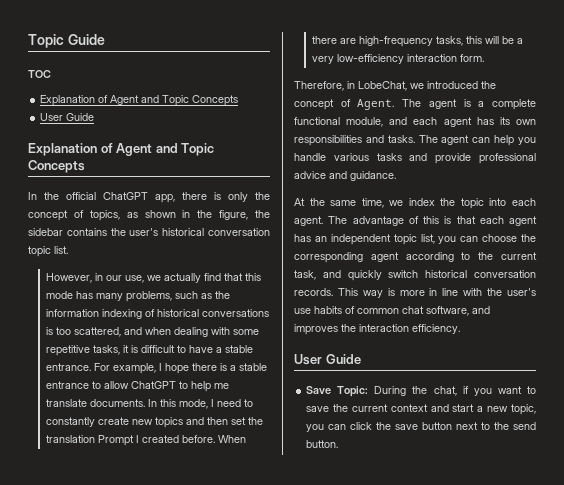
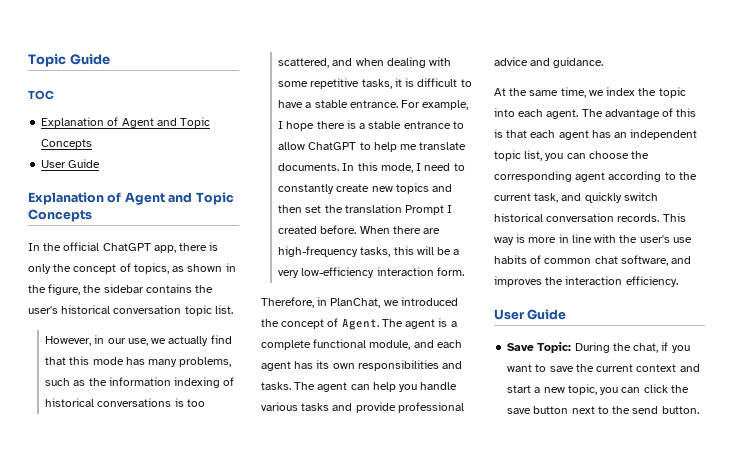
[358,81,407,91] LobeChat, -> [330,298,381,308] PlanChat,

